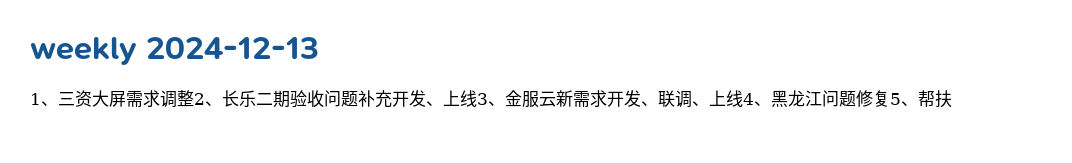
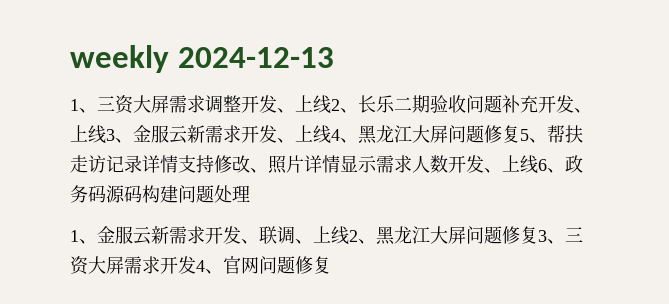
(194, 98) none -> [241,95,331,114] 开发、上线
[658,90,709,108] 联调、 -> (295, 140) none
(822, 98) none -> [412,125,448,143] 大屏
(952, 99) none -> [70,155,583,174] [70,185,250,203] [70,226,583,245] [70,256,331,275] 走访记录详情支持修改、照片详情显示需求人数开发、上线6、政务码源码构建问题处理 // 1、金服云新需求开发、联调、上线2、黑龙江大屏问题修复3、三资大屏需求开发4、官网问题修复

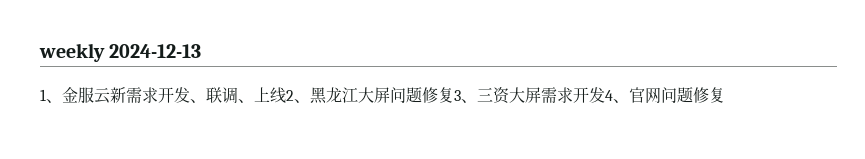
[70,95,592,114] [70,125,583,144] [70,155,583,174] [70,185,250,203] // 1、三资大屏需求调整开发、上线2、长乐二期验收问题补充开发、上线3、金服云新需求开发、上线4、黑龙江大屏问题修复5、帮扶走访记录详情支持修改、照片详情显示需求人数开发、上线6、政务码源码构建问题处理 -> (202, 51) none

